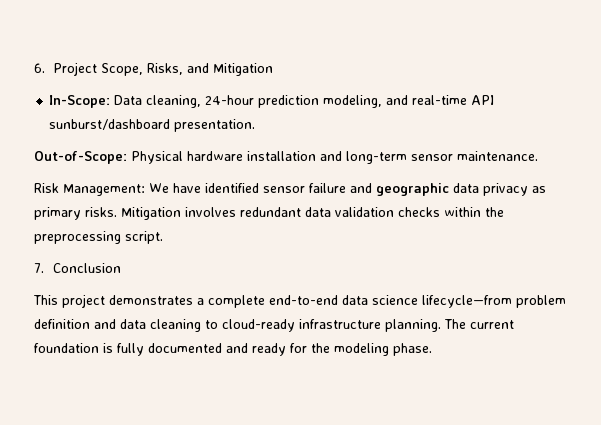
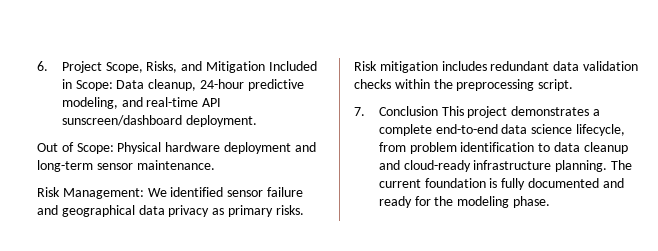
[49,95,495,108] [49,119,256,132] [34,151,127,164] // In-Scope: Data cleaning, 24-hour prediction modeling, and real-time API sunburst/dashboard presentation. // Out-of-Scope: -> [268,61,317,71] [61,79,304,91] [61,97,222,109] [61,115,257,127] [37,142,114,154] Included in Scope: Data cleanup, 24-hour predictive modeling, and real-time API sunscreen/dashboard deployment. // Out of Scope:
[247,151,316,161] installation -> [223,142,291,154] deployment
[173,183,201,193] have -> (167, 192) none
[376,183,449,196] geographic -> [61,205,135,217] geographical
[121,207,236,220] Mitigation involves -> [354,61,487,73] Risk mitigation includes
(121, 268) // -> (438, 111) none
[422,295,566,308] [34,319,218,332] lifecycle—from problem definition and data cleaning to -> [575,124,625,136] [378,142,628,154] [378,160,400,170] lifecycle, from problem identification to data cleanup and

